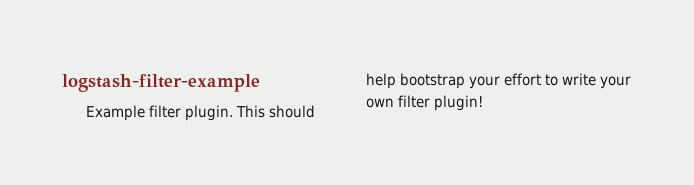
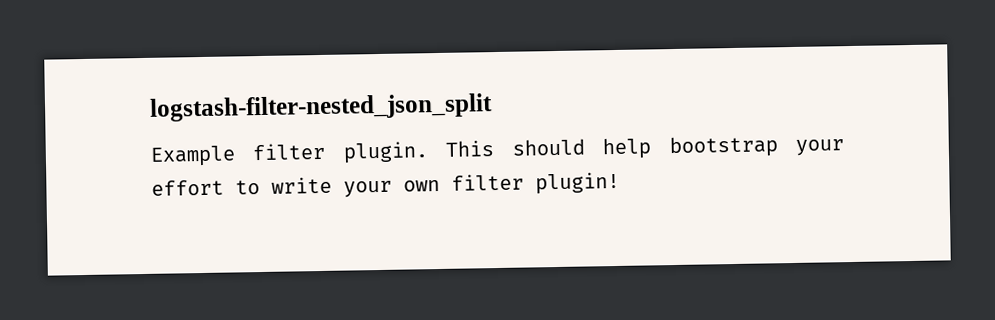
[62,74,260,92] logstash-filter-example -> [149,93,493,122] logstash-filter-nested_json_split

